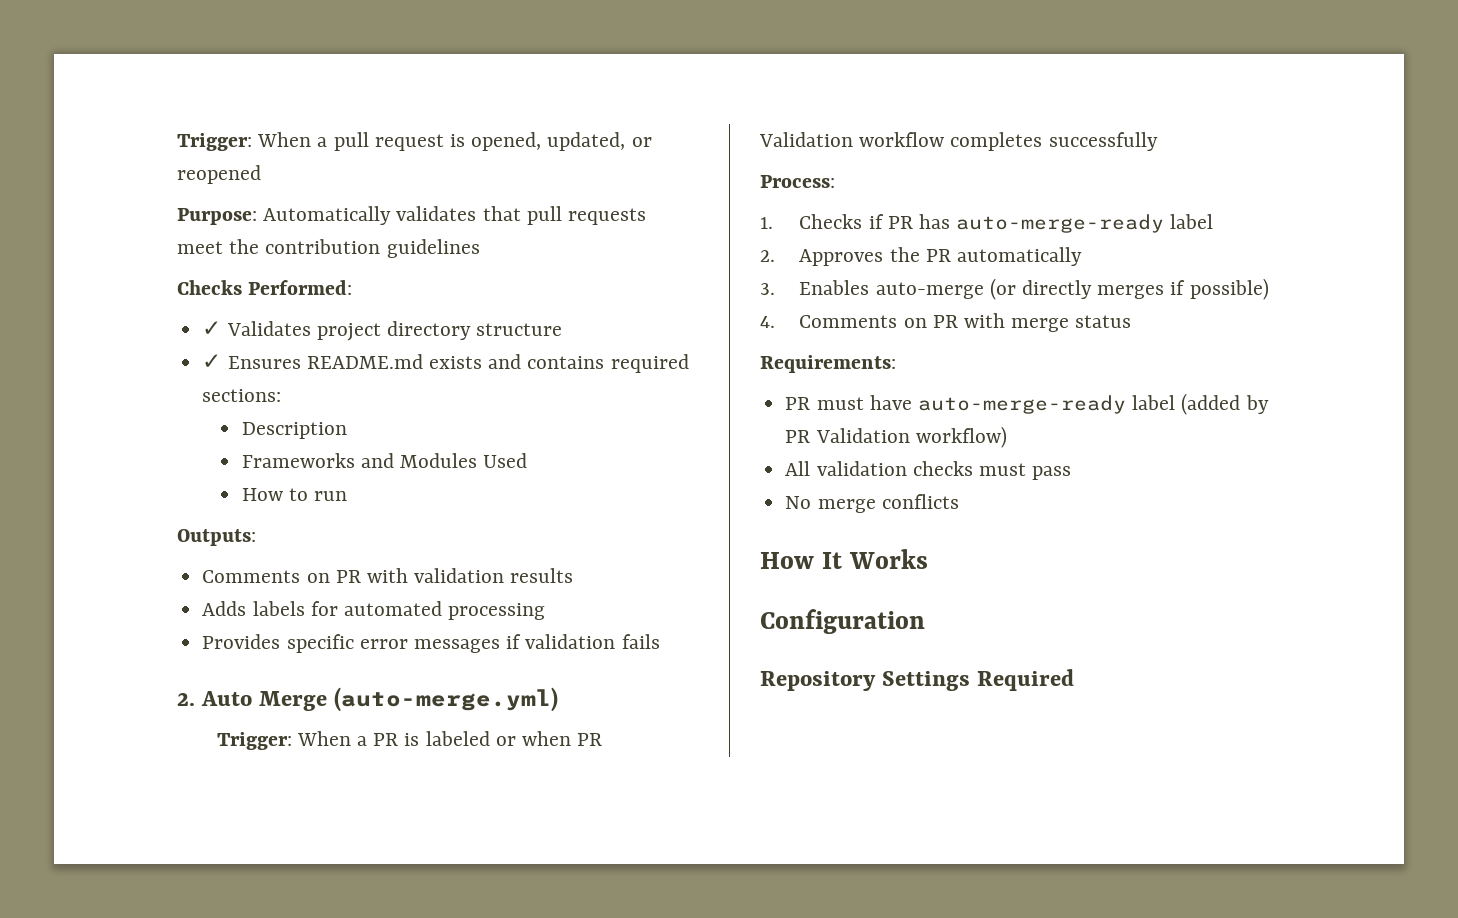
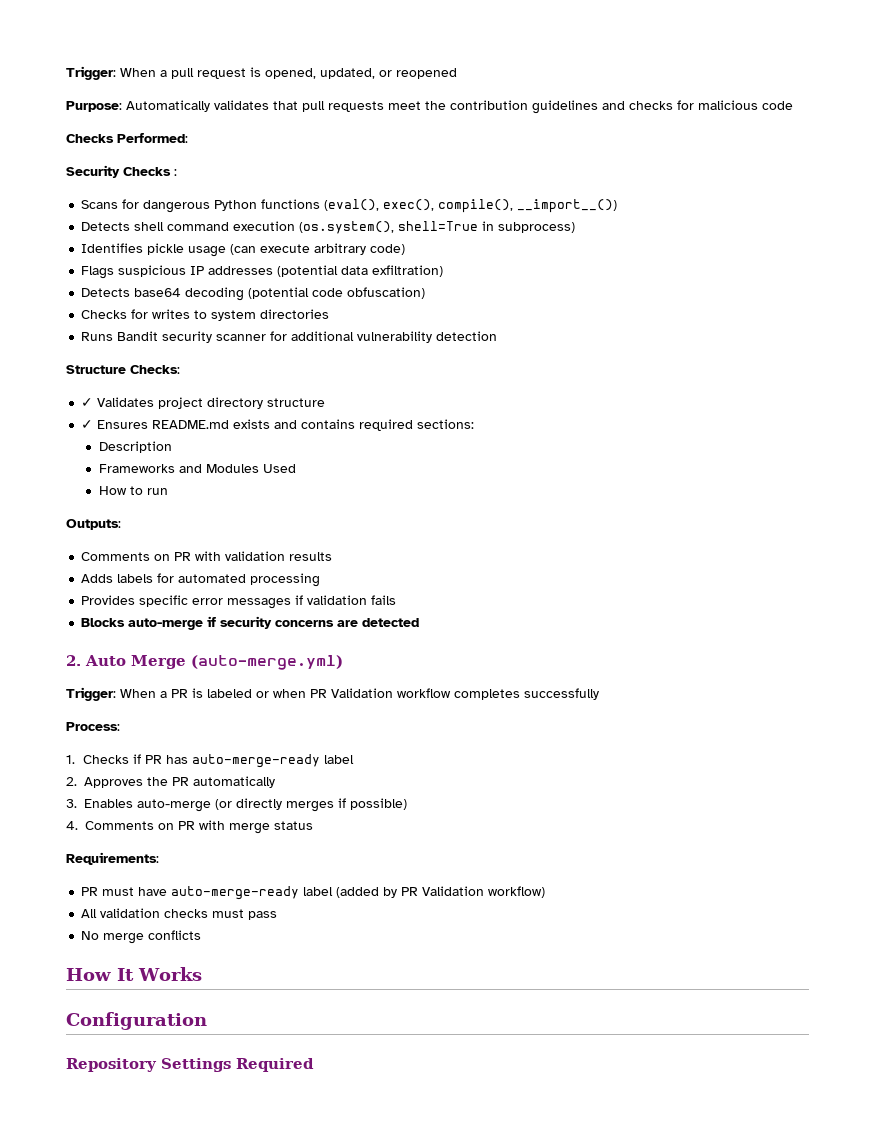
[177,280,353,295] // Checks Performed: -> [602,100,793,110] [66,133,188,143] [66,165,177,178] [81,199,618,213] [81,221,576,234] [81,243,406,257] [81,265,444,279] [81,287,426,301] [81,309,330,321] [81,331,498,343] [66,365,180,374] and checks for malicious code // Checks Performed: // Security Checks : // Scans for dangerous Python functions (eval(), exec(), compile(), __import__()) // Detects shell command execution (os.system(), shell=True in subprocess) // Identifies pickle usage (can execute arbitrary code) // Flags suspicious IP addresses (potential data exfiltration) // Detects base64 decoding (potential code obfuscation) // Checks for writes to system directories // Runs Bandit security scanner for additional vulnerability detection // Structure Checks:
(660, 641) none -> [81,616,420,630] // Blocks auto-merge if security concerns are detected

